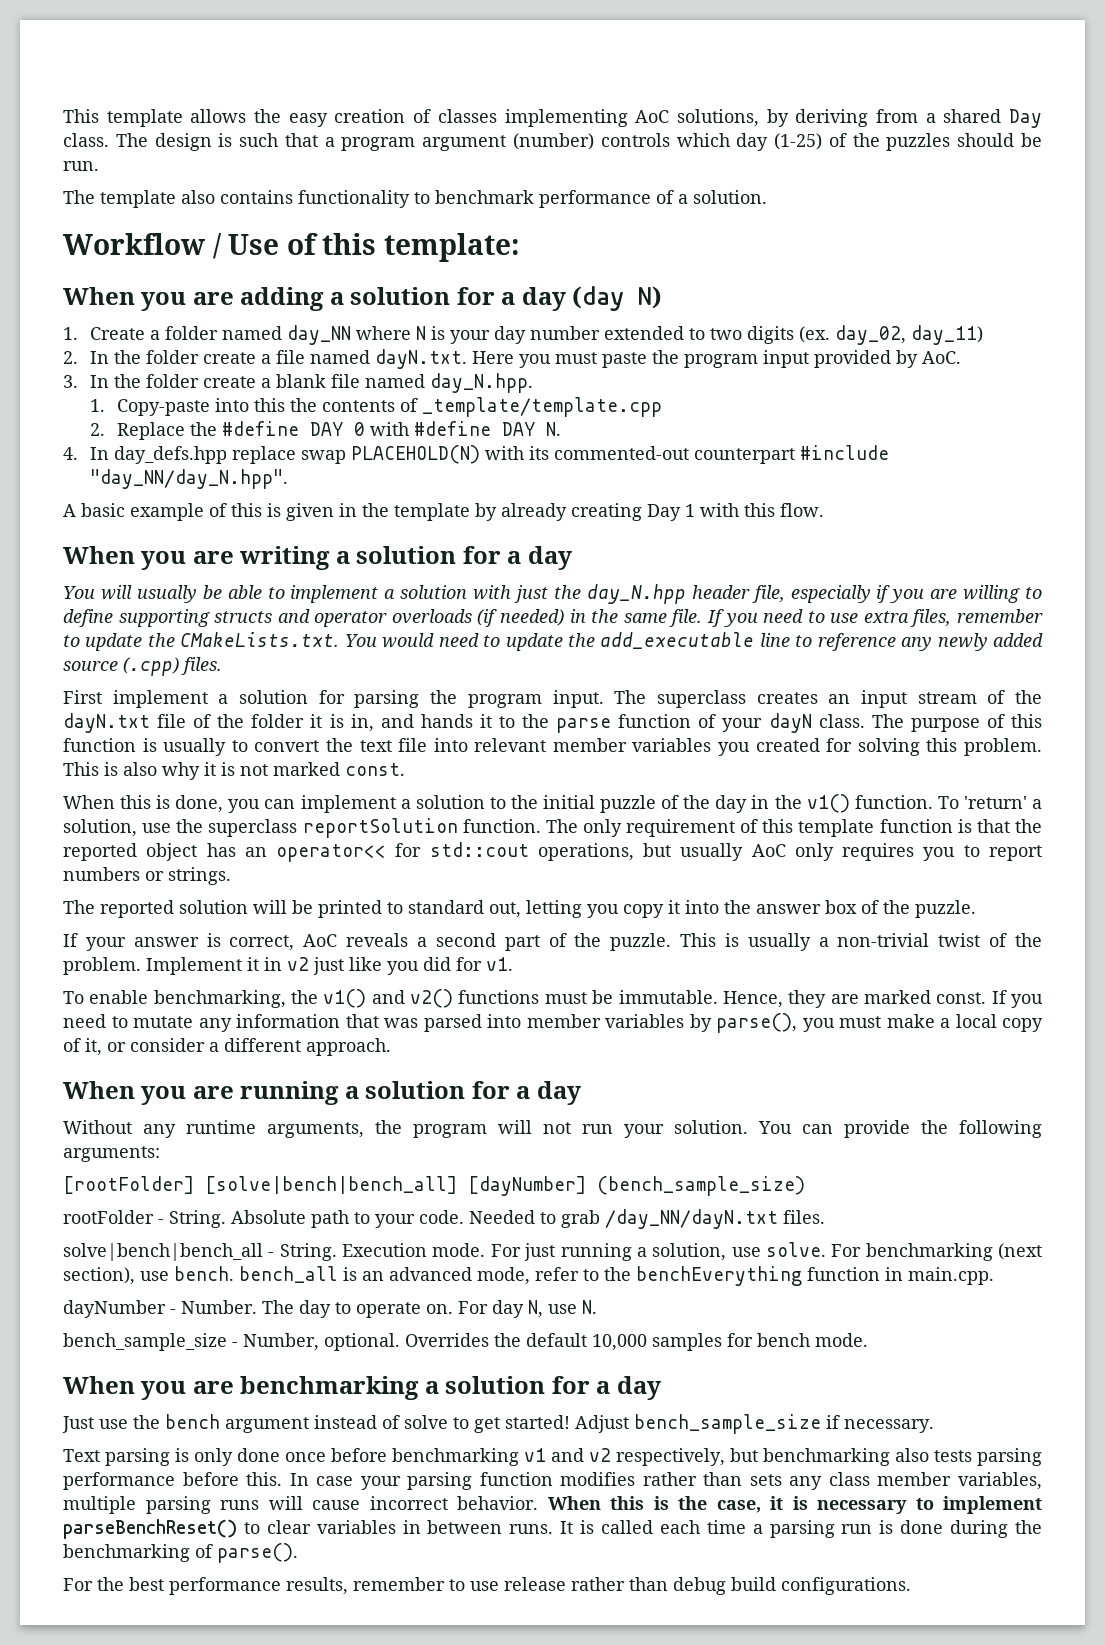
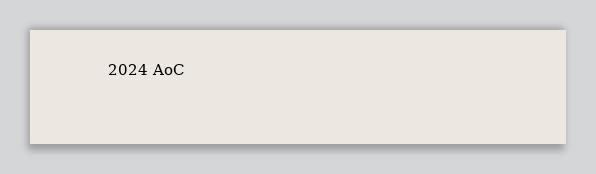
[63,109,1042,128] [63,133,1043,151] [63,161,99,171] [63,190,767,208] [63,233,520,262] [63,286,663,311] [63,325,984,345] [63,349,962,369] [63,373,534,393] [90,397,663,417] [90,421,562,440] [63,445,890,464] [90,469,289,489] [63,503,824,521] [63,546,572,570] [63,584,1042,604] [63,609,1043,627] [63,632,1043,651] [63,657,222,676] [63,690,1042,708] [63,713,1042,733] [63,738,1042,756] [63,762,405,780] [63,794,1043,813] [63,818,1042,838] [63,842,1042,862] [63,867,231,885] [63,900,976,918] [63,933,1043,951] [63,957,513,975] [63,989,1044,1008] [63,1013,1043,1033] [63,1038,391,1056] [63,1081,581,1105] [63,1120,1042,1138] [63,1146,160,1162] [63,1176,805,1196] [63,1209,825,1229] [63,1242,1042,1261] [63,1266,994,1286] [63,1300,597,1318] [63,1333,868,1351] [63,1376,661,1400] [62,1414,934,1434] [63,1448,1042,1466] [63,1472,1042,1490] [63,1496,1042,1514] [63,1519,1043,1539] [63,1543,298,1563] [63,1577,911,1595] This template allows the easy creation of classes implementing AoC solutions, by deriving from a shared Day class. The design is such that a program argument (number) controls which day (1-25) of the puzzles should be run. // The template also contains functionality to benchmark performance of a solution. // Workflow / Use of this template: // When you are adding a solution for a day (day N) // 1. Create a folder named day_NN where N is your day number extended to two digits (ex. day_02, day_11) // 2. In the folder create a file named dayN.txt. Here you must paste the program input provided by AoC. // 3. In the folder create a blank file named day_N.hpp. // 1. Copy-paste into this the contents of _template/template.cpp // 2. Replace the #define DAY 0 with #define DAY N. // 4. In day_defs.hpp replace swap PLACEHOLD(N) with its commented-out counterpart #include "day_NN/day_N.hpp". // A basic example of this is given in the template by already creating Day 1 with this flow. // When you are writing a solution for a day // You will usually be able to implement a solution with just the day_N.hpp header file, especially if you are willing to define supporting structs and operator overloads (if needed) in the same file. If you need to use extra files, remember to update the CMakeLists.txt. You would need to update the add_executable line to reference any newly added source (.cpp) files. // First implement a solution for parsing the program input. The superclass creates an input stream of the dayN.txt file of the folder it is in, and hands it to the parse function of your dayN class. The purpose of this function is usually to convert the text file into relevant member variables you created for solving this problem. This is also why it is not marked const. // When this is done, you can implement a solution to the initial puzzle of the day in the v1() function. To 'return' a solution, use the superclass reportSolution function. The only requirement of this template function is that the reported object has an operator<< for std::cout operations, but usually AoC only requires you to report numbers or strings. // The reported solution will be printed to standard out, letting you copy it into the answer box of the puzzle. // If your answer is correct, AoC reveals a second part of the puzzle. This is usually a non-trivial twist of the problem. Implement it in v2 just like you did for v1. // To enable benchmarking, the v1() and v2() functions must be immutable. Hence, they are marked const. If you need to mutate any information that was parsed into member variables by parse(), you must make a local copy of it, or consider a different approach. // When you are running a solution for a day // Without any runtime arguments, the program will not run your solution. You can provide the following arguments: // [rootFolder] [solve|bench|bench_all] [dayNumber] (bench_sample_size) // rootFolder - String. Absolute path to your code. Needed to grab /day_NN/dayN.txt files. // solve|bench|bench_all - String. Execution mode. For just running a solution, use solve. For benchmarking (next section), use bench. bench_all is an advanced mode, refer to the benchEverything function in main.cpp. // dayNumber - Number. The day to operate on. For day N, use N. // bench_sample_size - Number, optional. Overrides the default 10,000 samples for bench mode. // When you are benchmarking a solution for a day // Just use the bench argument instead of solve to get started! Adjust bench_sample_size if necessary. // Text parsing is only done once before benchmarking v1 and v2 respectively, but benchmarking also tests parsing performance before this. In case your parsing function modifies rather than sets any class member variables, multiple parsing runs will cause incorrect behavior. When this is the case, it is necessary to implement parseBenchReset() to clear variables in between runs. It is called each time a parsing run is done during the benchmarking of parse(). // For the best performance results, remember to use release rather than debug build configurations. -> [108,64,184,75] 2024 AoC

